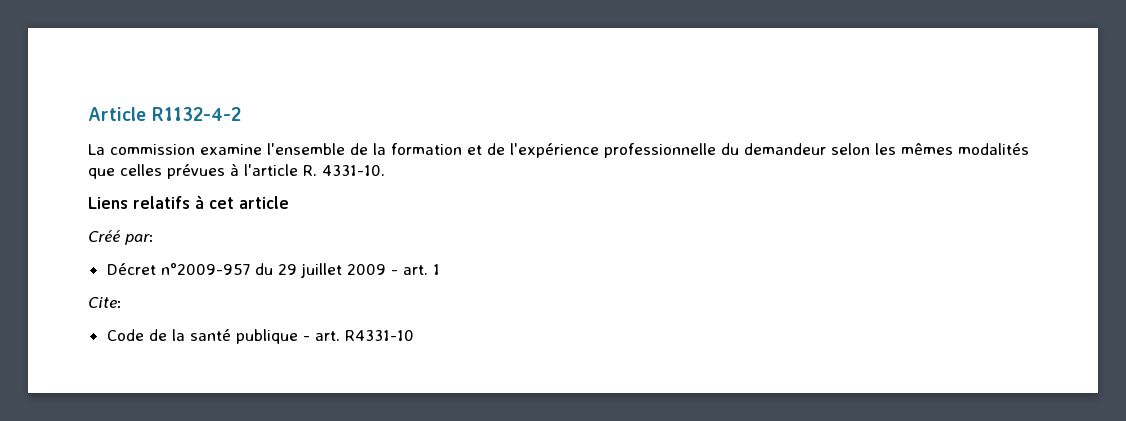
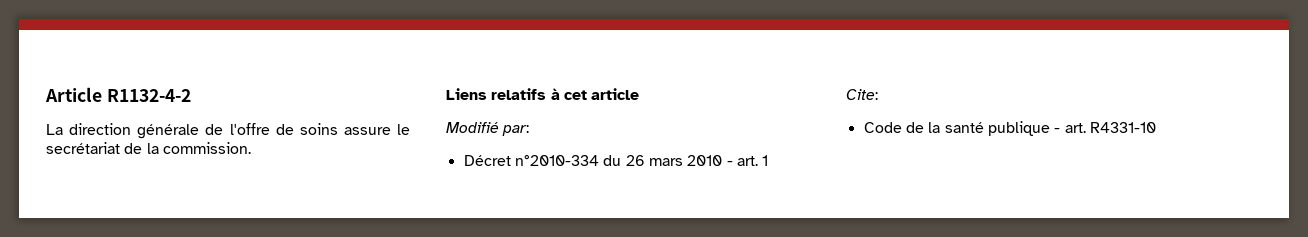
[110,143,1029,158] [88,163,385,179] commission examine l'ensemble de la formation et de l'expérience professionnelle du demandeur selon les mêmes modalités que celles prévues à l'article R. 4331-10. -> [69,123,410,139] [46,142,251,154] direction générale de l'offre de soins assure le secrétariat de la commission.
[88,230,120,242] Créé -> [446,122,499,133] Modifié
[160,263,386,278] n°2009-957 du 29 juillet 2009 -> [514,155,723,166] n°2010-334 du 26 mars 2010

